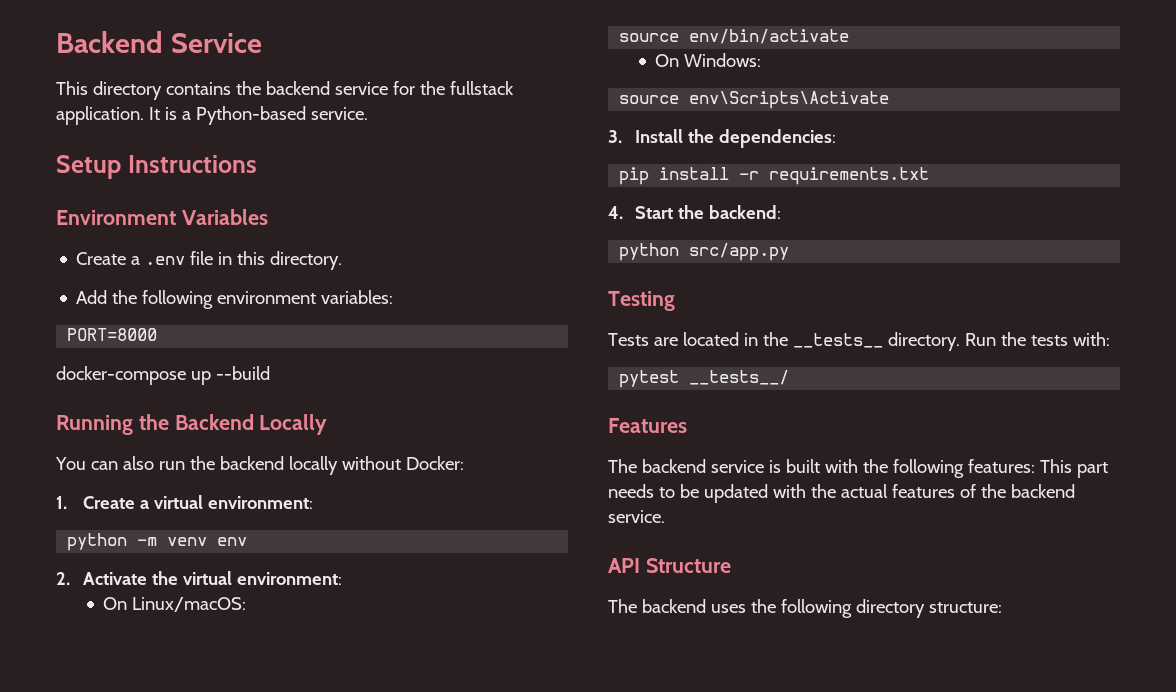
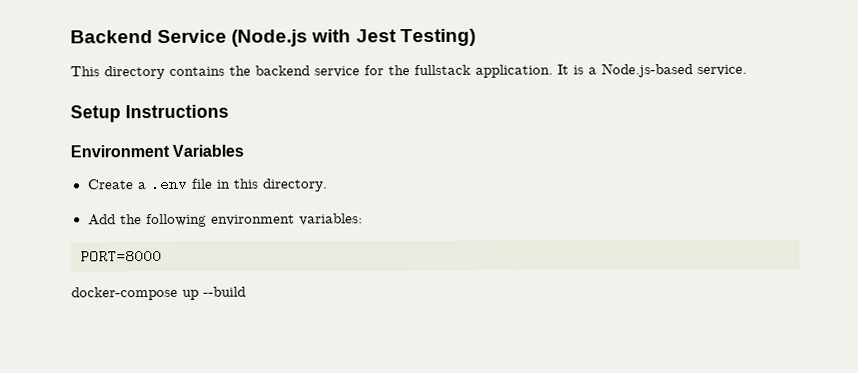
(262, 43) none -> [231,28,476,47] (Node.js with Jest Testing)
[195,106,306,125] Python-based -> [601,63,693,78] Node.js-based
[56,414,328,435] [55,456,464,475] [56,495,313,509] [67,533,248,551] [56,571,342,585] [103,597,247,612] [619,29,850,44] [655,53,762,67] [619,91,890,109] [608,129,836,148] [619,167,930,185] [608,205,781,219] [619,243,790,261] [608,291,675,311] [608,332,1110,351] [619,370,790,388] [608,418,687,433] [608,459,1108,478] [608,484,1075,503] [608,510,665,523] [608,558,731,573] [608,599,1002,618] // Running the Backend Locally // You can also run the backend locally without Docker: // 1. Create a virtual environment: // python -m venv env // 2. Activate the virtual environment: // On Linux/macOS: // source env/bin/activate // On Windows: // source env\Scripts\Activate // 3. Install the dependencies: // pip install -r requirements.txt // 4. Start the backend: // python src/app.py // Testing // Tests are located in the __tests__ directory. Run the tests with: // pytest __tests__/ // Features // The backend service is built with the following features: This part needs to be updated with the actual features of the backend service. // API Structure // The backend uses the following directory structure: -> (246, 291) none

